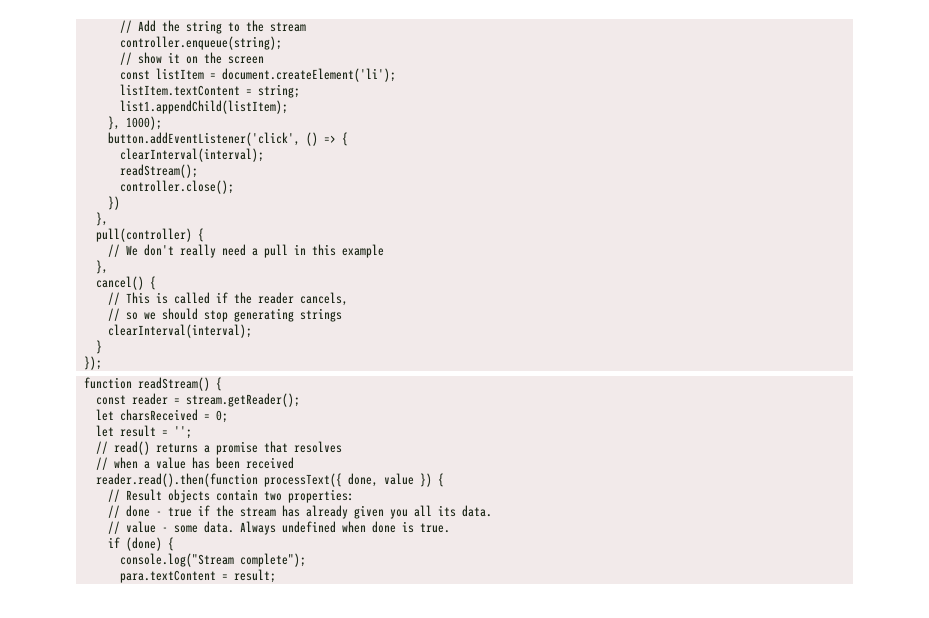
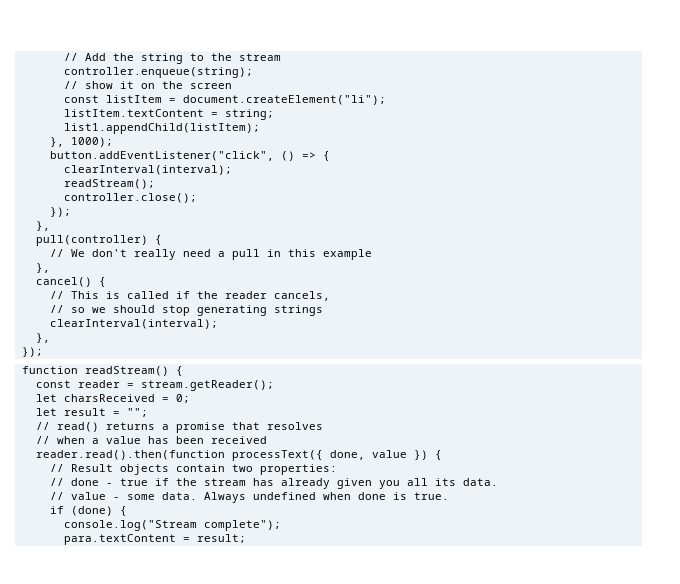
[222,68,397,82] document.createElement('li'); -> [182,95,386,105] document.createElement("li");
[108,132,301,146] button.addEventListener('click', -> [49,151,274,161] button.addEventListener("click",
[108,196,121,210] }) -> [49,207,71,217] });
[96,340,103,354] } -> [35,333,50,343] },
[174,426,193,439] ''; -> [126,408,148,417] "";

